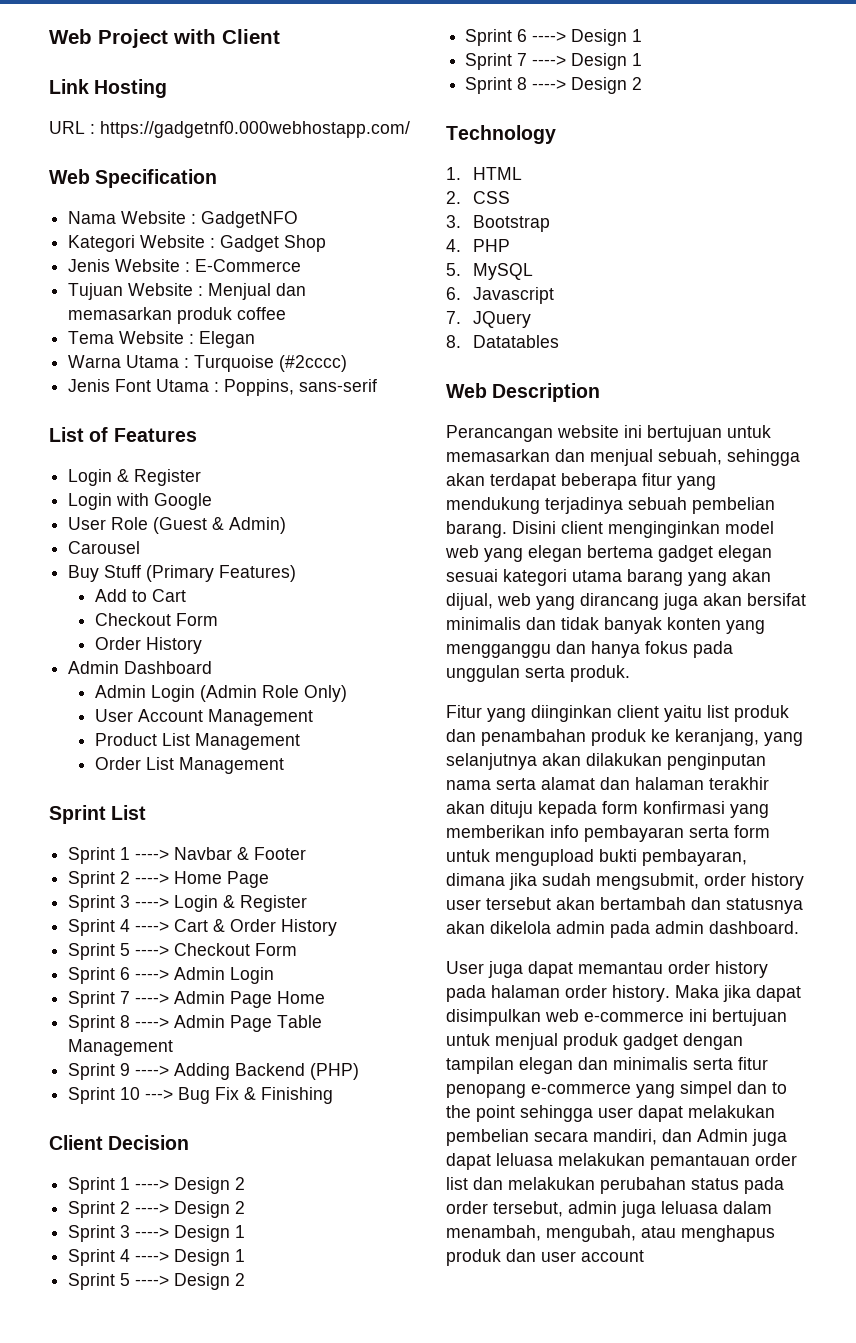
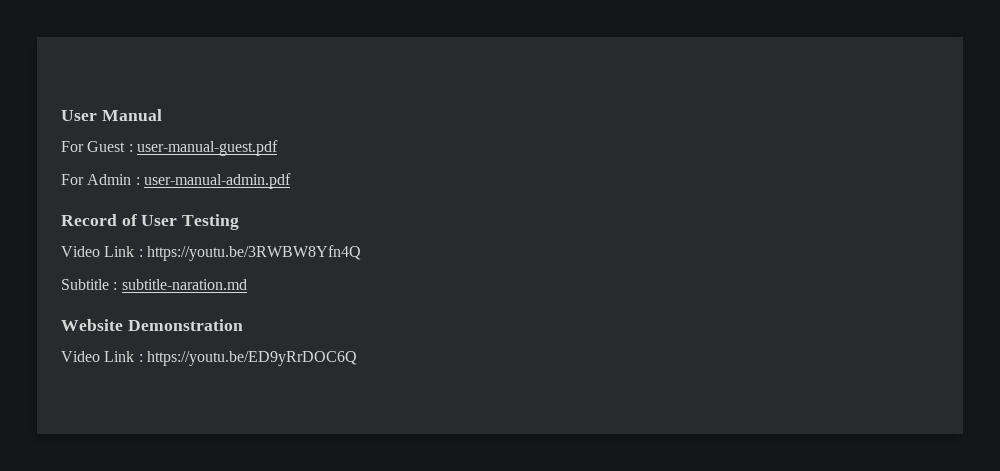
[49,29,280,48] [49,79,168,98] [49,121,410,138] [49,169,218,188] [68,211,299,228] [68,235,327,252] [68,259,302,272] [68,283,307,300] [68,307,287,324] [68,331,256,348] [68,355,348,372] [68,379,378,396] [49,427,197,442] [68,469,202,486] [68,493,213,510] [68,517,287,534] [68,541,141,554] [68,565,297,582] [95,589,187,602] [95,613,219,626] [95,637,203,654] [68,661,213,674] [95,685,348,702] [95,709,314,726] [95,733,301,750] [95,757,285,774] [49,805,147,824] [68,847,307,864] [68,871,270,888] [68,895,308,912] [68,919,338,936] [68,943,298,960] [68,967,275,984] [68,991,326,1008] [68,1015,323,1032] [68,1039,174,1056] [68,1063,360,1080] [68,1087,334,1104] [49,1135,190,1150] [68,1177,246,1194] [68,1201,246,1218] [68,1225,246,1242] [68,1249,246,1266] [68,1273,246,1290] [465,29,643,46] [465,53,643,70] [465,77,643,94] [446,125,556,144] [446,167,522,180] [446,191,510,204] [446,215,550,232] [446,239,510,252] [446,263,533,280] [446,287,554,304] [446,311,531,328] [446,335,559,348] [446,383,601,402] [446,425,771,442] [446,449,800,466] [446,473,716,490] [446,497,775,514] [446,521,774,538] [445,545,772,562] [446,569,771,586] [446,593,806,610] [446,617,765,634] [446,641,733,658] [446,665,630,682] [446,705,789,722] [446,729,803,746] [446,753,766,770] [446,777,769,790] [446,801,769,818] [446,825,770,842] [446,849,747,866] [446,873,804,890] [446,897,803,914] [446,921,799,938] [446,961,768,978] [446,985,801,1002] [446,1009,787,1026] [446,1033,743,1050] [446,1057,768,1074] [446,1081,787,1098] [446,1105,775,1122] [446,1129,787,1146] [446,1153,797,1170] [446,1177,784,1194] [446,1201,772,1218] [446,1225,775,1242] [446,1249,644,1266] Web Project with Client // Link Hosting // URL : https://gadgetnf0.000webhostapp.com/ // Web Specification // Nama Website : GadgetNFO // Kategori Website : Gadget Shop // Jenis Website : E-Commerce // Tujuan Website : Menjual dan memasarkan produk coffee // Tema Website : Elegan // Warna Utama : Turquoise (#2cccc) // Jenis Font Utama : Poppins, sans-serif // List of Features // Login & Register // Login with Google // User Role (Guest & Admin) // Carousel // Buy Stuff (Primary Features) // Add to Cart // Checkout Form // Order History // Admin Dashboard // Admin Login (Admin Role Only) // User Account Management // Product List Management // Order List Management // Sprint List // Sprint 1 ----> Navbar & Footer // Sprint 2 ----> Home Page // Sprint 3 ----> Login & Register // Sprint 4 ----> Cart & Order History // Sprint 5 ----> Checkout Form // Sprint 6 ----> Admin Login // Sprint 7 ----> Admin Page Home // Sprint 8 ----> Admin Page Table Management // Sprint 9 ----> Adding Backend (PHP) // Sprint 10 ---> Bug Fix & Finishing // Client Decision // Sprint 1 ----> Design 2 // Sprint 2 ----> Design 2 // Sprint 3 ----> Design 1 // Sprint 4 ----> Design 1 // Sprint 5 ----> Design 2 // Sprint 6 ----> Design 1 // Sprint 7 ----> Design 1 // Sprint 8 ----> Design 2 // Technology // 1. HTML // 2. CSS // 3. Bootstrap // 4. PHP // 5. MySQL // 6. Javascript // 7. JQuery // 8. Datatables // Web Description // Perancangan website ini bertujuan untuk memasarkan dan menjual sebuah, sehingga akan terdapat beberapa fitur yang mendukung terjadinya sebuah pembelian barang. Disini client menginginkan model web yang elegan bertema gadget elegan sesuai kategori utama barang yang akan dijual, web yang dirancang juga akan bersifat minimalis dan tidak banyak konten yang mengganggu dan hanya fokus pada unggulan serta produk. // Fitur yang diinginkan client yaitu list produk dan penambahan produk ke keranjang, yang selanjutnya akan dilakukan penginputan nama serta alamat dan halaman terakhir akan dituju kepada form konfirmasi yang memberikan info pembayaran serta form untuk mengupload bukti pembayaran, dimana jika sudah mengsubmit, order history user tersebut akan bertambah dan statusnya akan dikelola admin pada admin dashboard. // User juga dapat memantau order history pada halaman order history. Maka jika dapat disimpulkan web e-commerce ini bertujuan untuk menjual produk gadget dengan tampilan elegan dan minimalis serta fitur penopang e-commerce yang simpel dan to the point sehingga user dapat melakukan pembelian secara mandiri, dan Admin juga dapat leluasa melakukan pemantauan order list dan melakukan perubahan status pada order tersebut, admin juga leluasa dalam menambah, mengubah, atau menghapus produk dan user account -> [61,109,162,121] [61,140,278,156] [61,173,291,189] [61,214,240,230] [61,245,361,261] [61,279,247,290] [61,319,243,331] [61,351,357,366] User Manual // For Guest : user-manual-guest.pdf // For Admin : user-manual-admin.pdf // Record of User Testing // Video Link : https://youtu.be/3RWBW8Yfn4Q // Subtitle : subtitle-naration.md // Website Demonstration // Video Link : https://youtu.be/ED9yRrDOC6Q

